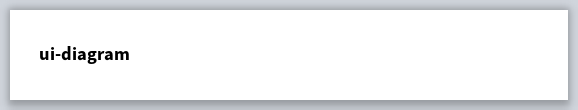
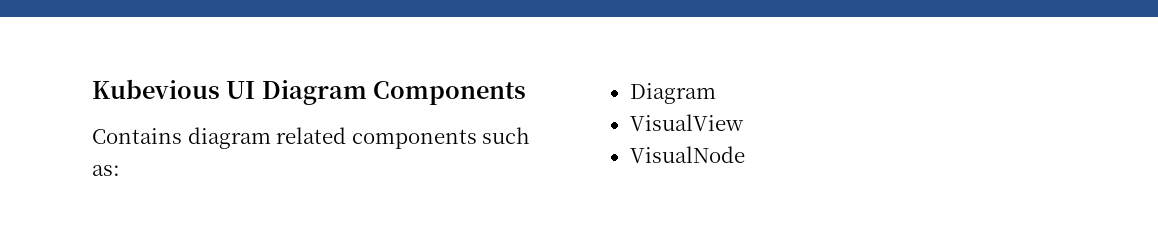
[39,46,130,64] ui-diagram -> [92,79,527,105] [92,127,531,149] [92,165,120,176] [629,83,716,104] [629,114,744,131] [629,146,745,163] Kubevious UI Diagram Components // Contains diagram related components such as: // Diagram // VisualView // VisualNode

